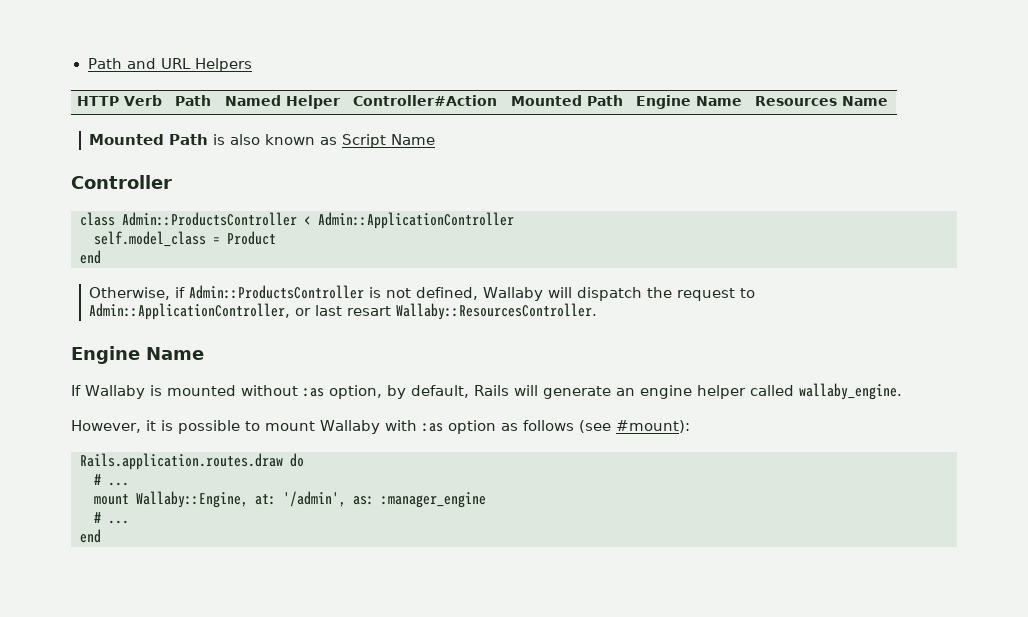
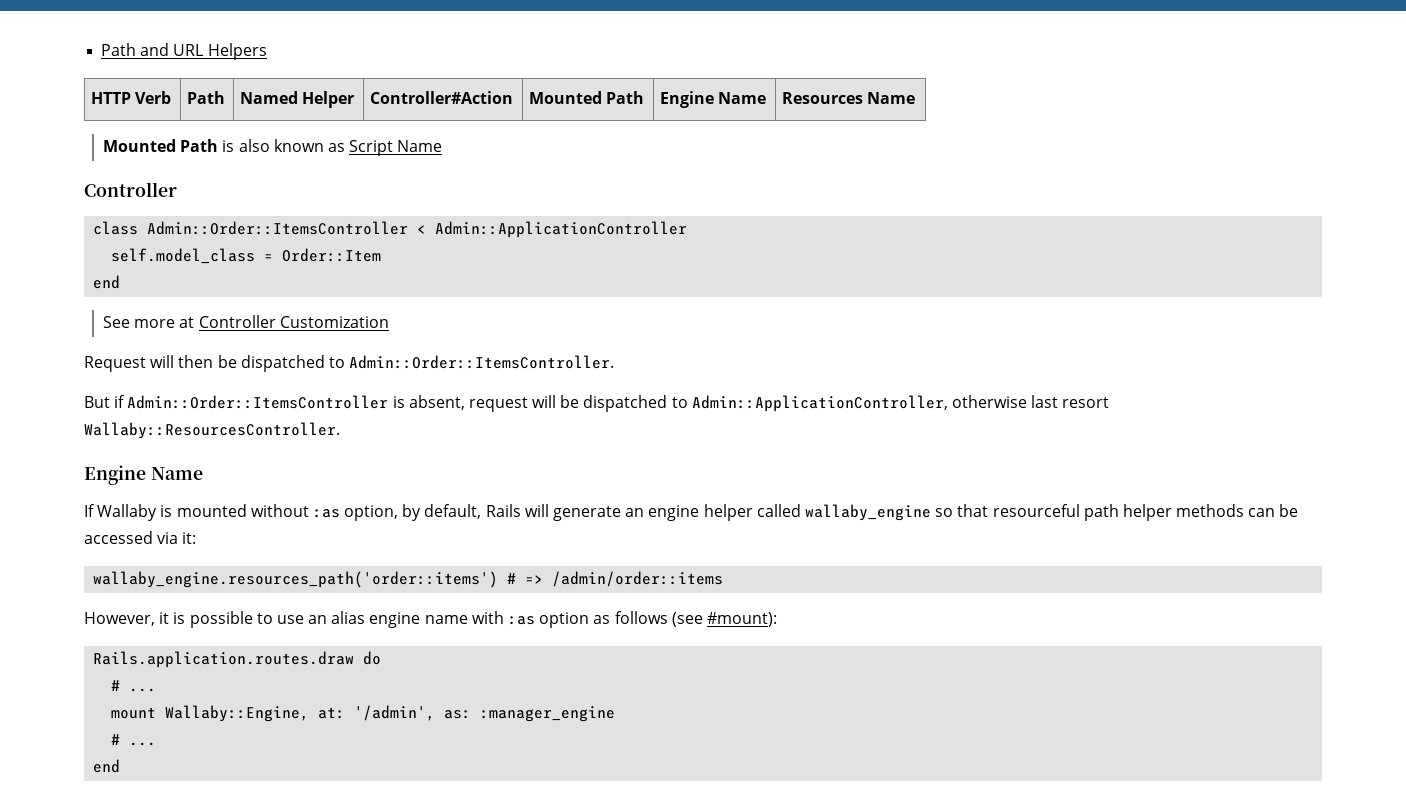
[122,212,297,226] Admin::ProductsController -> [147,221,409,235] Admin::Order::ItemsController
[227,231,276,245] Product -> [282,248,382,262] Order::Item
[89,285,756,301] [89,303,392,320] Otherwise, if Admin::ProductsController is not defined, Wallaby will dispatch the request to Admin::ApplicationController, or last resart -> [102,315,389,328] [84,355,615,372] [84,395,1110,412] See more at Controller Customization // Request will then be dispatched to Admin::Order::ItemsController. // But if Admin::Order::ItemsController is absent, request will be dispatched to Admin::ApplicationController, otherwise last resort
[798,383,902,400] wallaby_engine. -> [804,504,1299,521] [84,531,197,544] [93,571,724,588] wallaby_engine so that resourceful path helper methods can be accessed via it: // wallaby_engine.resources_path('order::items') # => /admin/order::items
[265,420,380,434] mount Wallaby -> [276,611,468,628] use an alias engine name

